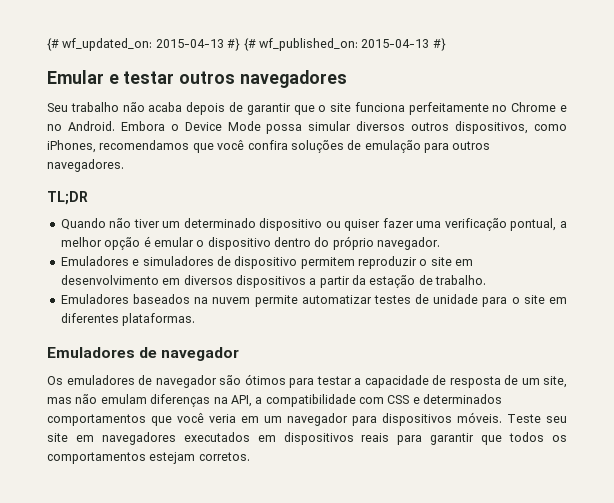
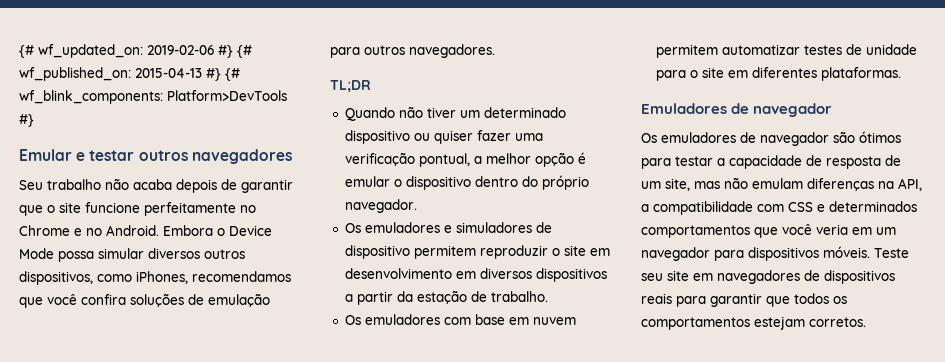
[155,39,224,48] 2015-04-13 -> [147,45,214,55] 2019-02-06
(446, 44) none -> [225,68,240,81] [19,90,287,104] [19,114,34,127] {# wf_blink_components: Platform>DevTools #}
[354,102,405,112] funciona -> [85,202,140,213] funcione
[60,256,129,266] Emuladores -> [344,222,440,233] Os emuladores
[60,294,298,307] Emuladores baseados na nuvem permite -> [344,314,576,325] [655,44,718,58] Os emuladores com base em nuvem permitem
[183,432,276,442] executados em -> [804,270,820,281] de

